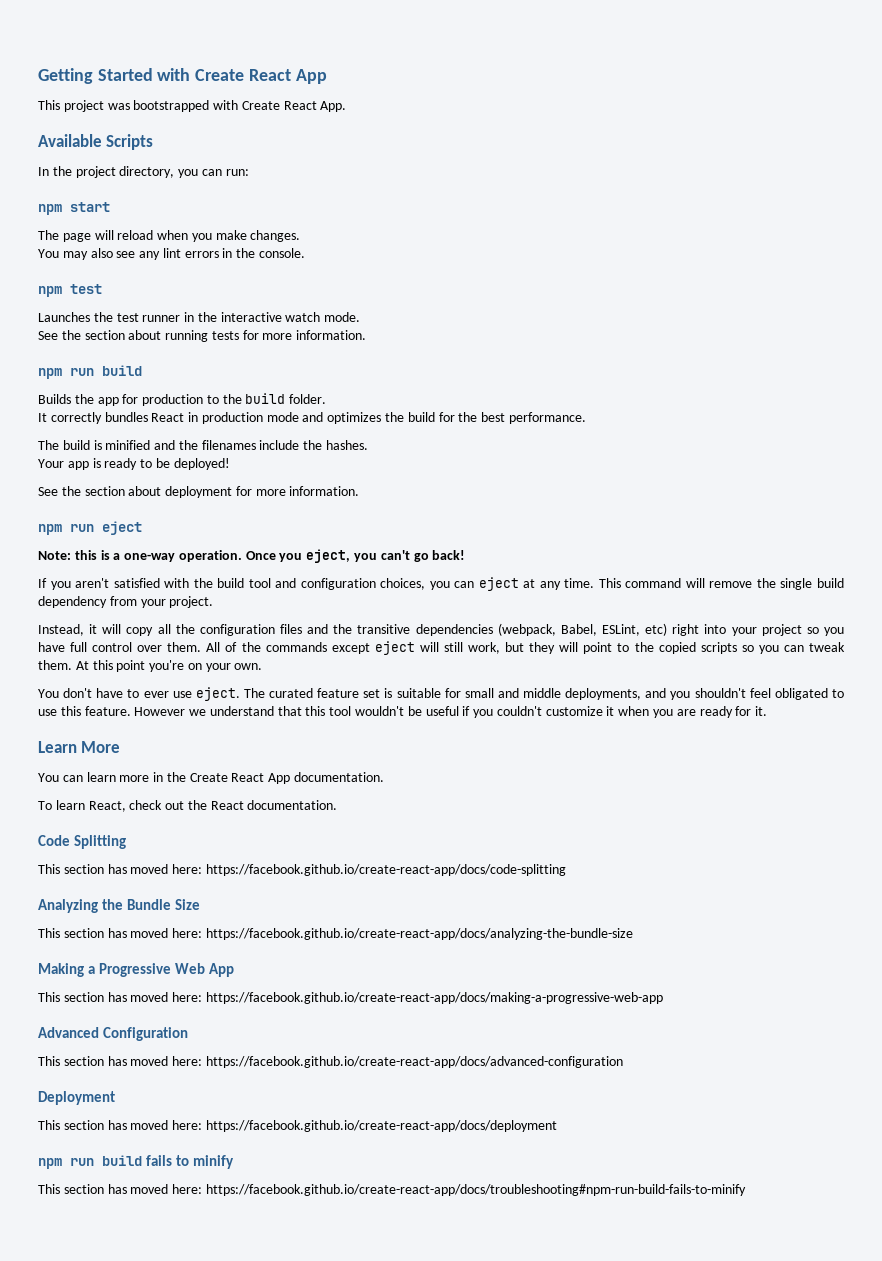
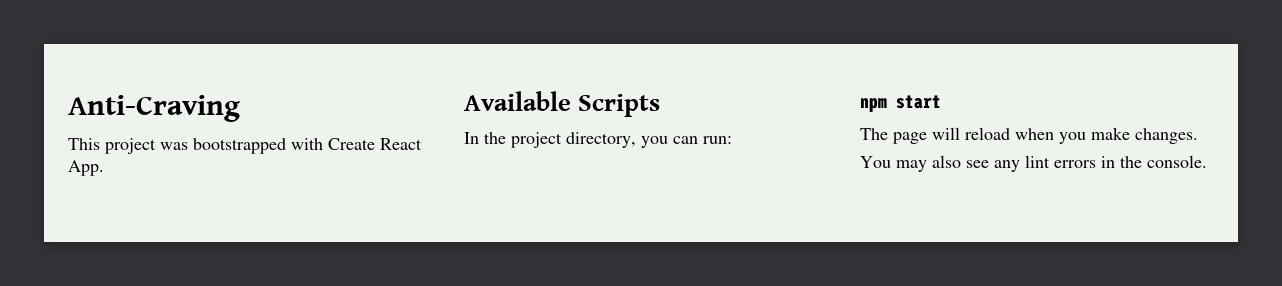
[38,68,327,84] Getting Started with Create React App -> [68,95,240,122] Anti-Craving
[38,284,102,297] [38,312,361,322] [38,330,367,342] [38,365,142,379] [38,393,327,406] [38,412,586,424] [38,440,369,450] [38,458,230,470] [38,486,360,498] [38,521,142,535] [38,549,466,563] [38,577,844,591] [38,596,214,608] [38,623,844,636] [38,641,846,655] [38,660,263,672] [38,687,845,701] [38,706,768,718] [38,741,121,753] [38,772,385,784] [38,800,338,812] [38,835,127,849] [38,864,566,876] [38,899,201,913] [38,928,633,940] [38,963,235,977] [38,992,663,1004] [38,1027,189,1041] [38,1056,623,1068] [38,1091,115,1105] [38,1120,557,1132] [38,1155,235,1169] [38,1184,746,1196] // npm test // Launches the test runner in the interactive watch mode. // See the section about running tests for more information. // npm run build // Builds the app for production to the build folder. // It correctly bundles React in production mode and optimizes the build for the best performance. // The build is minified and the filenames include the hashes. // Your app is ready to be deployed! // See the section about deployment for more information. // npm run eject // Note: this is a one-way operation. Once you eject, you can't go back! // If you aren't satisfied with the build tool and configuration choices, you can eject at any time. This command will remove the single build dependency from your project. // Instead, it will copy all the configuration files and the transitive dependencies (webpack, Babel, ESLint, etc) right into your project so you have full control over them. All of the commands except eject will still work, but they will point to the copied scripts so you can tweak them. At this point you're on your own. // You don't have to ever use eject. The curated feature set is suitable for small and middle deployments, and you shouldn't feel obligated to use this feature. However we understand that this tool wouldn't be useful if you couldn't customize it when you are ready for it. // Learn More // You can learn more in the Create React App documentation. // To learn React, check out the React documentation. // Code Splitting // This section has moved here: https://facebook.github.io/create-react-app/docs/code-splitting // Analyzing the Bundle Size // This section has moved here: https://facebook.github.io/create-react-app/docs/analyzing-the-bundle-size // Making a Progressive Web App // This section has moved here: https://facebook.github.io/create-react-app/docs/making-a-progressive-web-app // Advanced Configuration // This section has moved here: https://facebook.github.io/create-react-app/docs/advanced-configuration // Deployment // This section has moved here: https://facebook.github.io/create-react-app/docs/deployment // npm run build fails to minify // This section has moved here: https://facebook.github.io/create-react-app/docs/troubleshooting#npm-run-build-fails-to-minify -> (1207, 161) none

